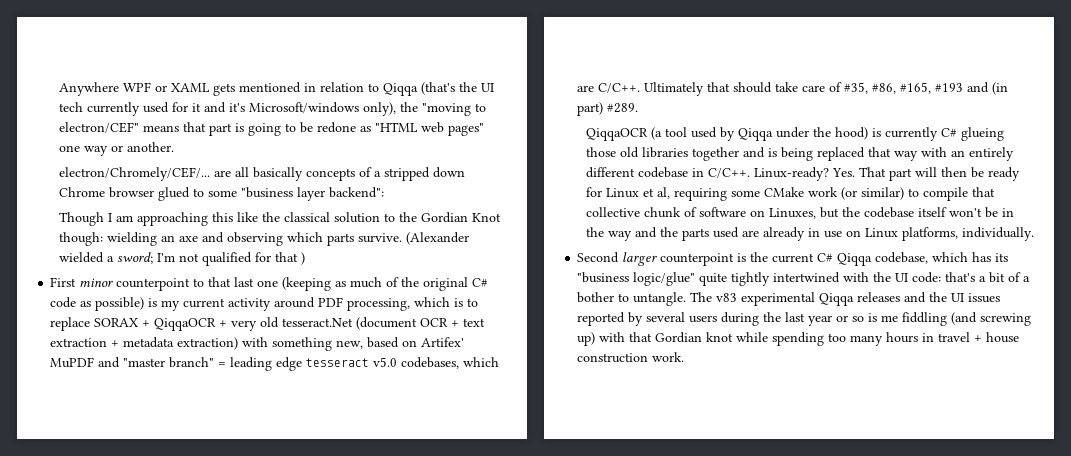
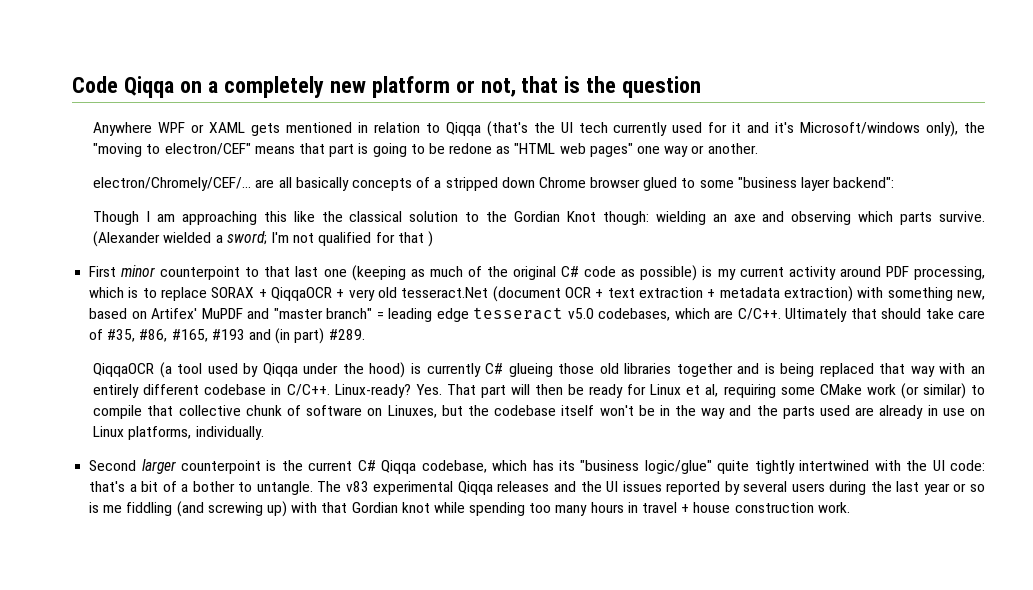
(59, 89) none -> [72,76,702,98] Code Qiqqa on a completely new platform or not, that is the question //

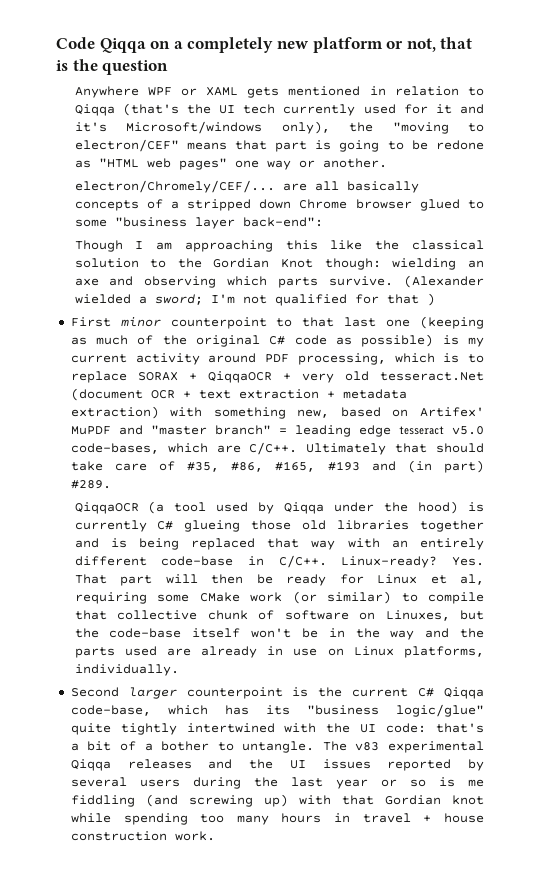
[833,177,895,188] backend": -> [242,217,323,227] back-end":
[598,308,671,321] codebases, -> [70,443,159,454] code-bases,
[204,384,267,395] codebase -> [161,556,234,566] code-base
[494,405,557,416] codebase -> [109,628,182,638] code-base
[421,460,487,473] codebase, -> [70,705,151,716] code-base,

